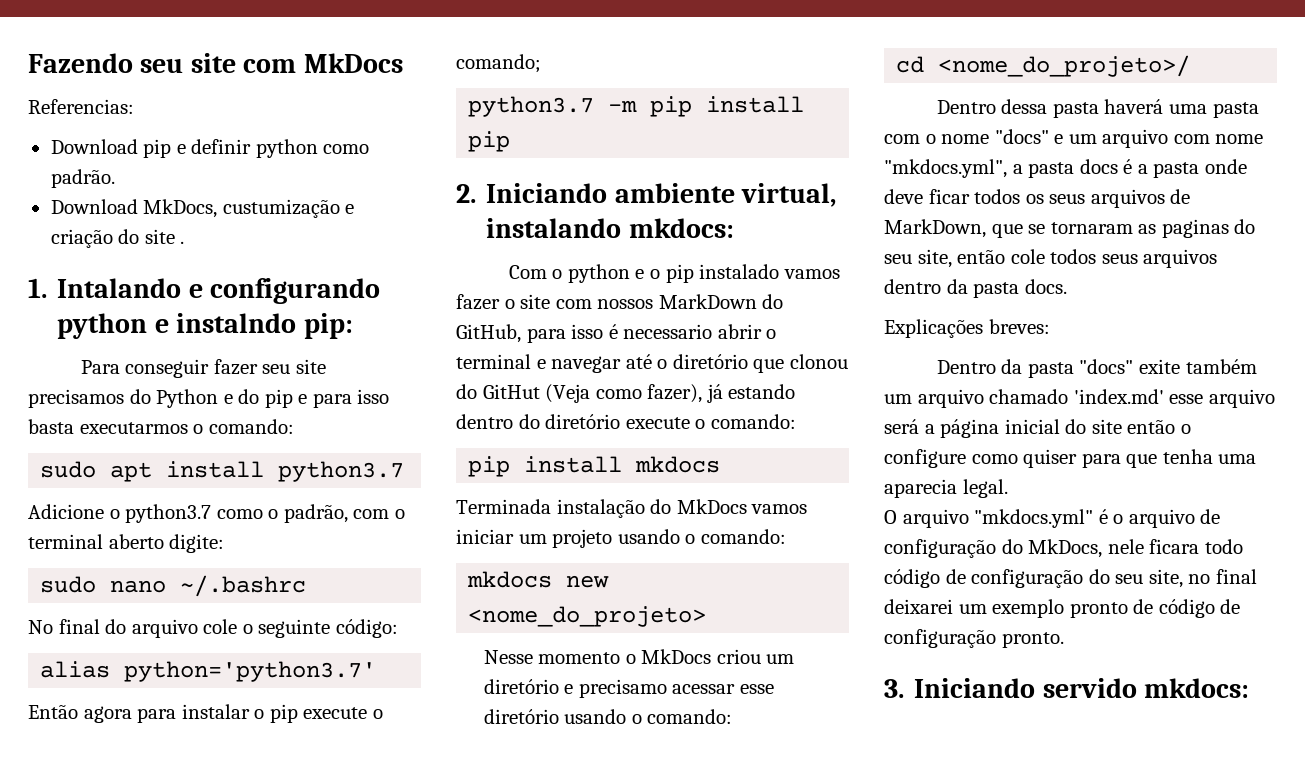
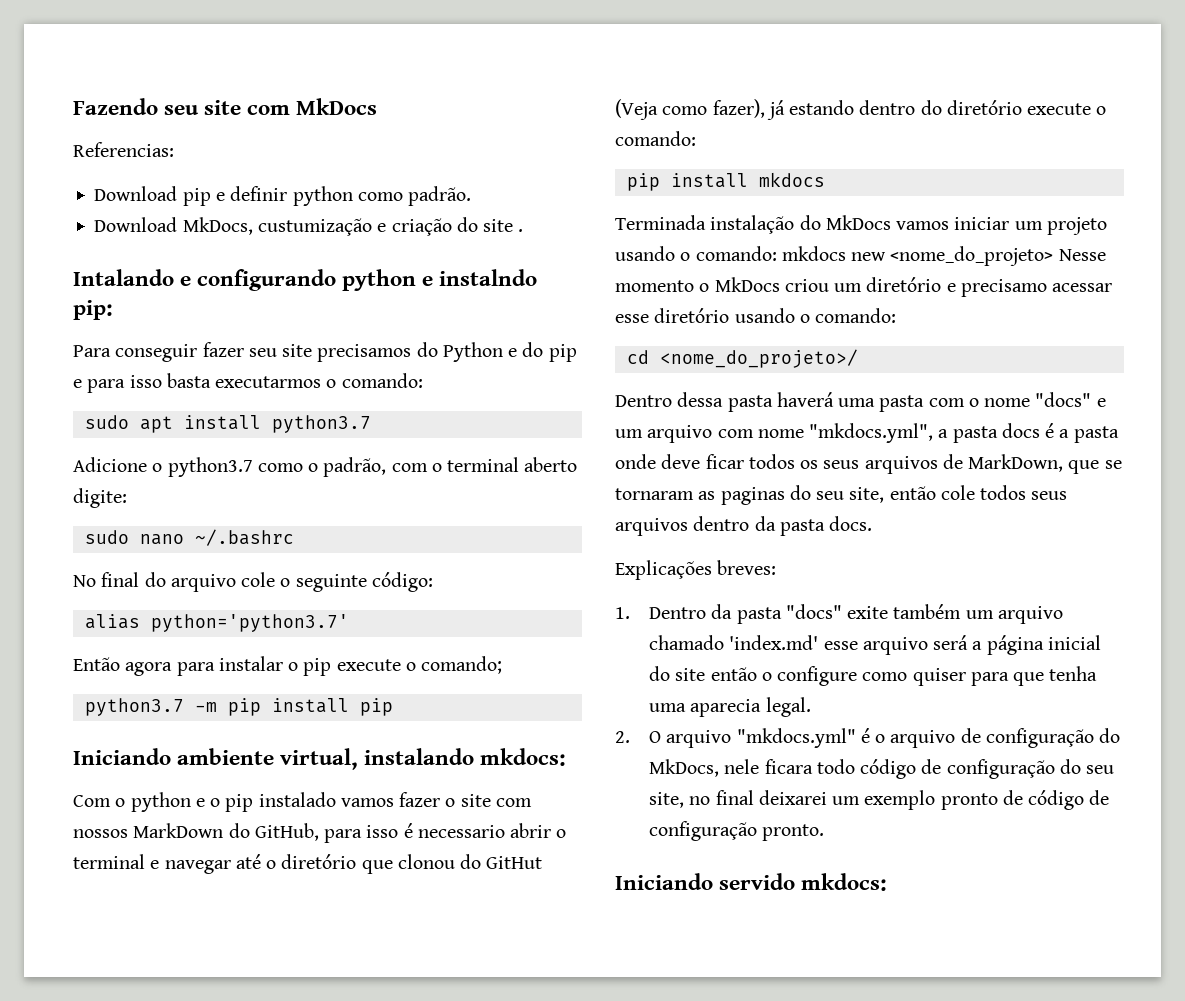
[28,278,47,298] 1. -> (524, 230) none
[456,184,476,203] 2. -> (393, 707) none
(786, 536) // -> (777, 253) none
(707, 616) // -> (1054, 256) none
(1050, 326) none -> [615,607,630,619] 1.
(1008, 488) none -> [615,731,630,743] 2.
[884,679,904,698] 3. -> (825, 832) none

